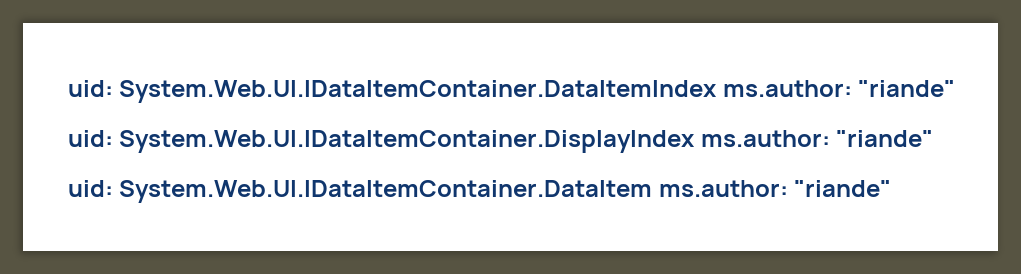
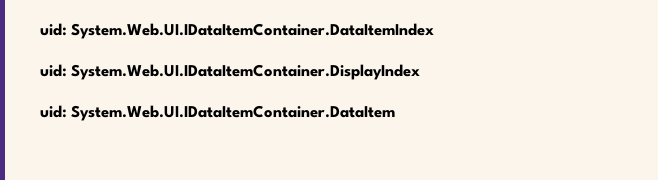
[722,80,956,97] ms.author: "riande" -> (435, 31) none
[700,130,934,147] ms.author: "riande" -> (421, 72) none
[658,180,892,197] ms.author: "riande" -> (396, 113) none

